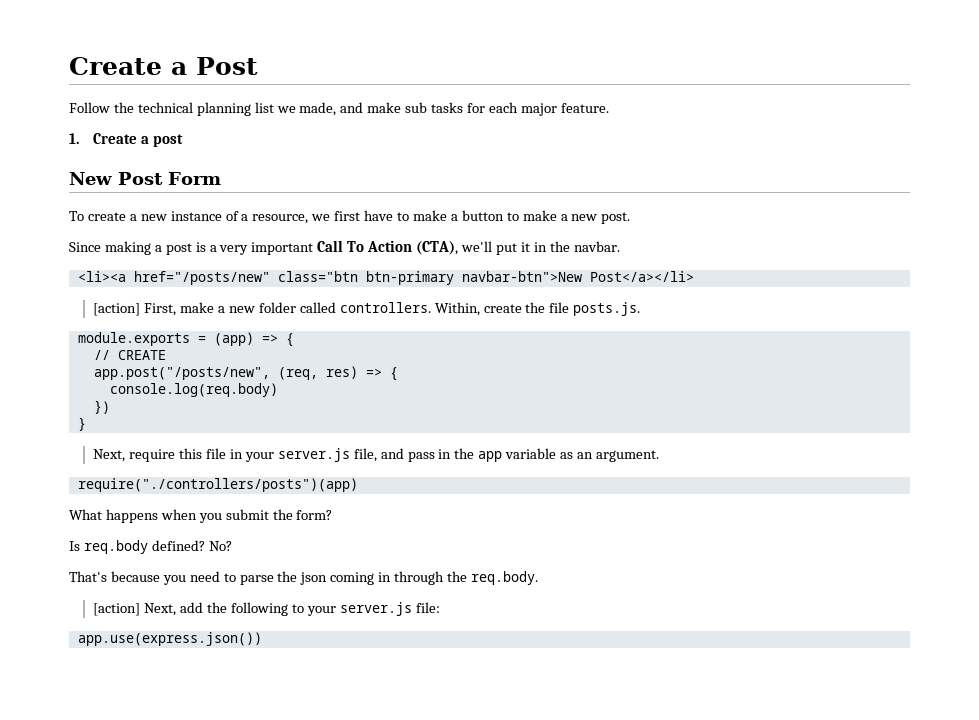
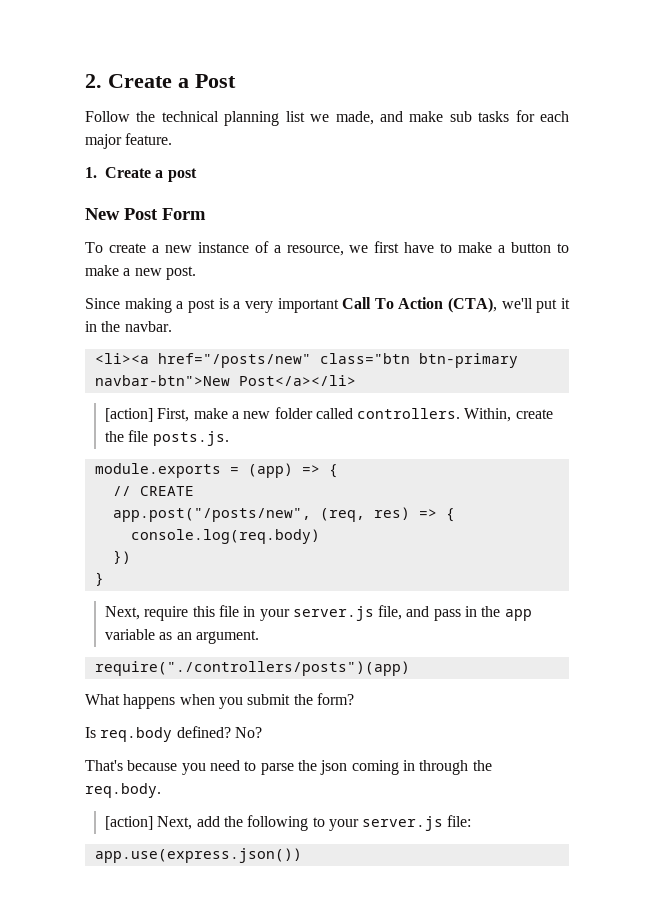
(69, 66) none -> [85,74,102,88] 2.

